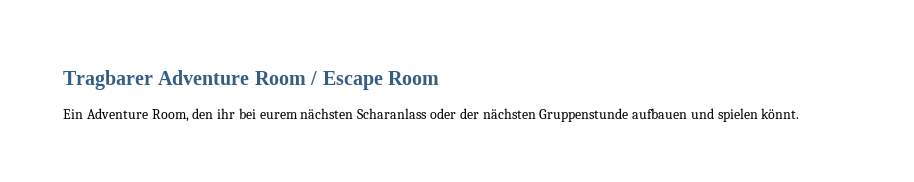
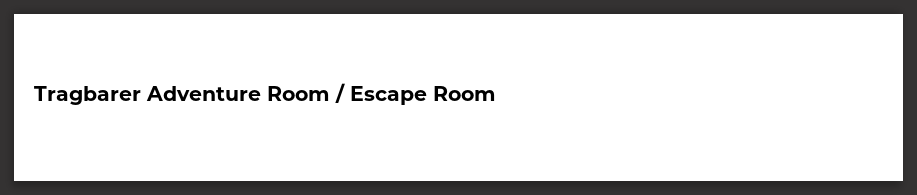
[63,108,800,122] // Ein Adventure Room, den ihr bei eurem nächsten Scharanlass oder der nächsten Gruppenstunde aufbauen und spielen könnt. -> (496, 93) none

